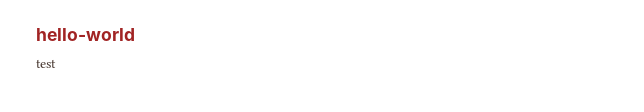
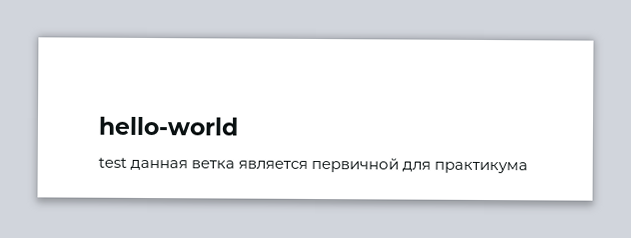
(56, 63) none -> [130,157,529,174] данная ветка является первичной для практикума

